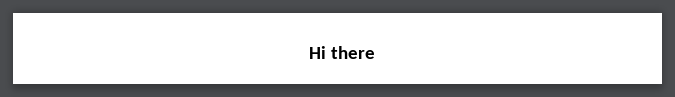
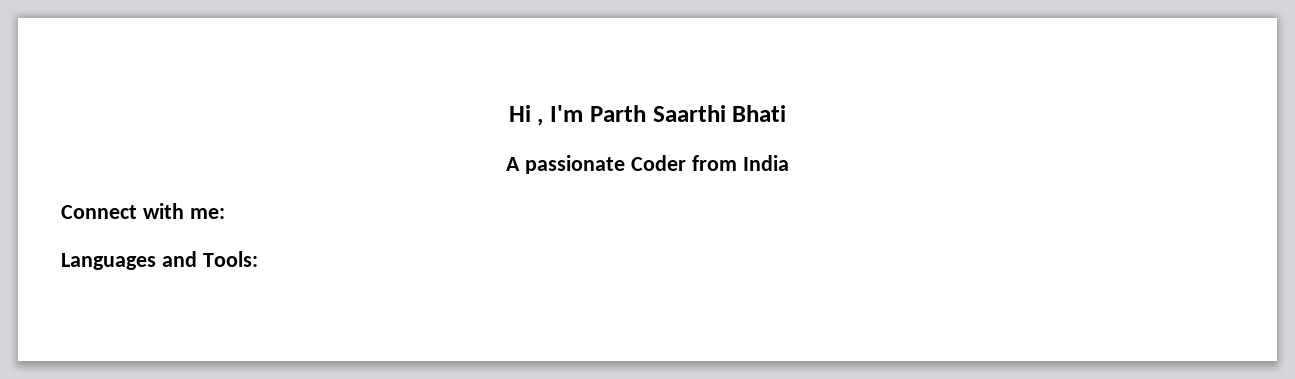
[330,46,375,59] there -> [537,105,787,126] [506,155,789,174] [61,203,225,219] [61,251,258,270] , I'm Parth Saarthi Bhati // A passionate Coder from India // Connect with me: // Languages and Tools:

